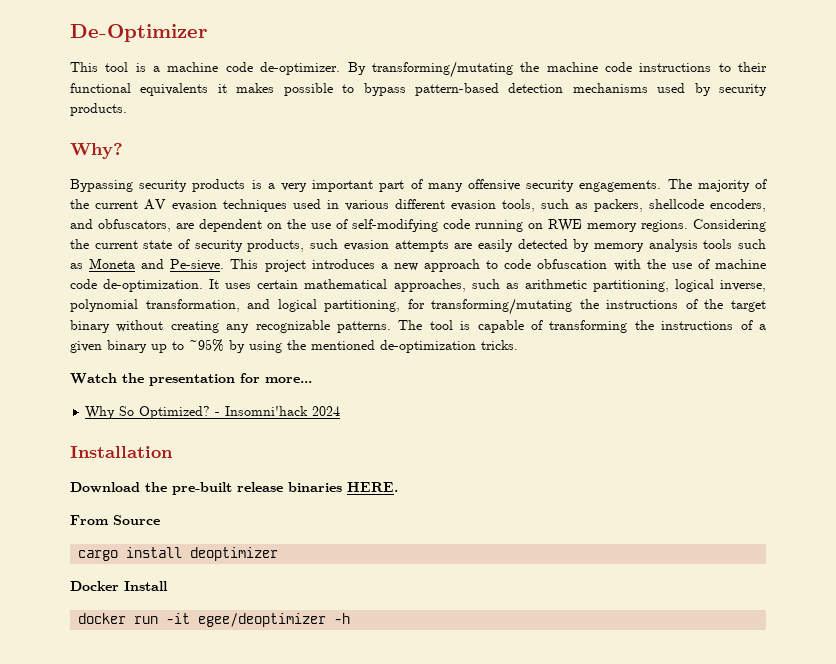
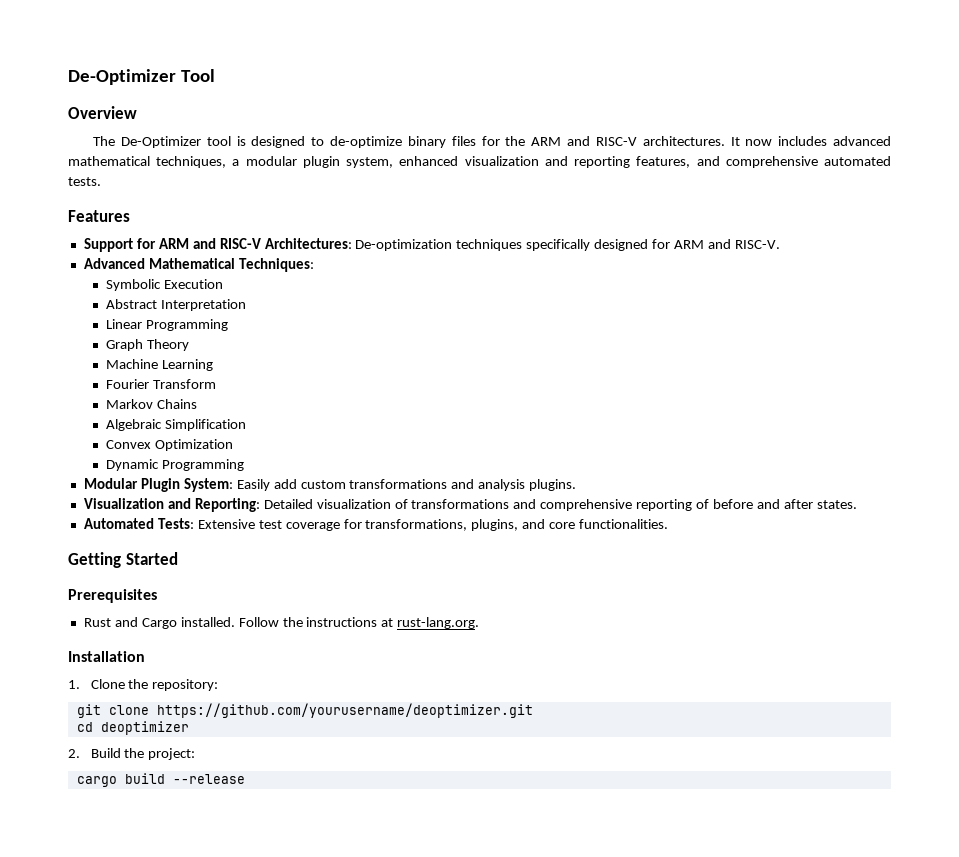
[70,24,207,42] [70,61,767,78] [70,83,767,96] [70,103,127,116] [70,143,123,159] [70,179,767,192] [70,199,766,212] [70,219,766,232] [70,239,766,252] [70,258,767,272] [70,279,767,292] [70,298,766,315] [70,320,766,333] [70,339,518,353] [70,373,312,386] [85,406,341,419] [70,446,173,458] [70,482,398,495] [70,515,160,525] [78,547,279,561] [70,581,168,591] [78,613,351,627] De-Optimizer // This tool is a machine code de-optimizer. By transforming/mutating the machine code instructions to their functional equivalents it makes possible to bypass pattern-based detection mechanisms used by security products. // Why? // Bypassing security products is a very important part of many offensive security engagements. The majority of the current AV evasion techniques used in various different evasion tools, such as packers, shellcode encoders, and obfuscators, are dependent on the use of self-modifying code running on RWE memory regions. Considering the current state of security products, such evasion attempts are easily detected by memory analysis tools such as Moneta and Pe-sieve. This project introduces a new approach to code obfuscation with the use of machine code de-optimization. It uses certain mathematical approaches, such as arithmetic partitioning, logical inverse, polynomial transformation, and logical partitioning, for transforming/mutating the instructions of the target binary without creating any recognizable patterns. The tool is capable of transforming the instructions of a given binary up to ~95% by using the mentioned de-optimization tricks. // Watch the presentation for more... // Why So Optimized? - Insomni'hack 2024 // Installation // Download the pre-built release binaries HERE. // From Source // cargo install deoptimizer // Docker Install // docker run -it egee/deoptimizer -h -> [68,69,215,85] [68,106,137,119] [93,136,892,148] [68,156,892,168] [68,177,101,186] [68,210,130,222] [83,238,780,252] [83,258,314,272] [106,279,224,291] [106,299,247,311] [106,319,229,331] [106,339,190,351] [106,359,214,371] [106,379,217,389] [106,399,198,409] [106,419,247,431] [106,439,234,451] [106,459,245,471] [83,478,577,492] [83,498,857,512] [83,518,669,531] [68,552,178,568] [68,589,157,603] [83,617,480,629] [68,651,145,662] [68,679,219,691] [76,703,533,718] [76,721,189,735] [68,748,196,760] [76,773,245,787] De-Optimizer Tool // Overview // The De-Optimizer tool is designed to de-optimize binary files for the ARM and RISC-V architectures. It now includes advanced mathematical techniques, a modular plugin system, enhanced visualization and reporting features, and comprehensive automated tests. // Features // Support for ARM and RISC-V Architectures: De-optimization techniques specifically designed for ARM and RISC-V. // Advanced Mathematical Techniques: // Symbolic Execution // Abstract Interpretation // Linear Programming // Graph Theory // Machine Learning // Fourier Transform // Markov Chains // Algebraic Simplification // Convex Optimization // Dynamic Programming // Modular Plugin System: Easily add custom transformations and analysis plugins. // Visualization and Reporting: Detailed visualization of transformations and comprehensive reporting of before and after states. // Automated Tests: Extensive test coverage for transformations, plugins, and core functionalities. // Getting Started // Prerequisites // Rust and Cargo installed. Follow the instructions at rust-lang.org. // Installation // 1. Clone the repository: // git clone https://github.com/yourusername/deoptimizer.git // cd deoptimizer // 2. Build the project: // cargo build --release

